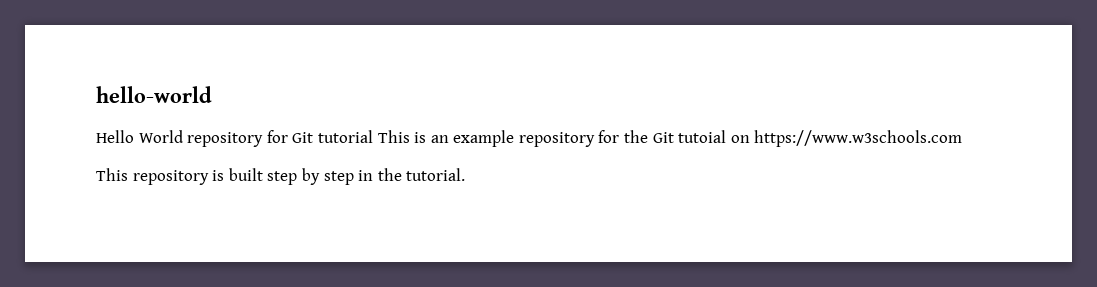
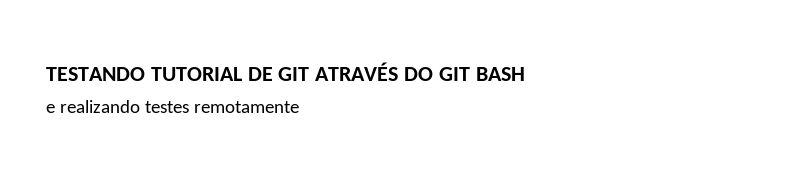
[96,86,212,103] [96,130,963,147] [96,168,466,185] hello-world // Hello World repository for Git tutorial This is an example repository for the Git tutoial on https://www.w3schools.com // This repository is built step by step in the tutorial. -> [46,62,525,81] [46,100,299,113] TESTANDO TUTORIAL DE GIT ATRAVÉS DO GIT BASH // e realizando testes remotamente

